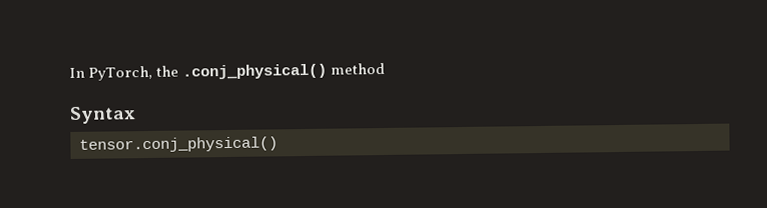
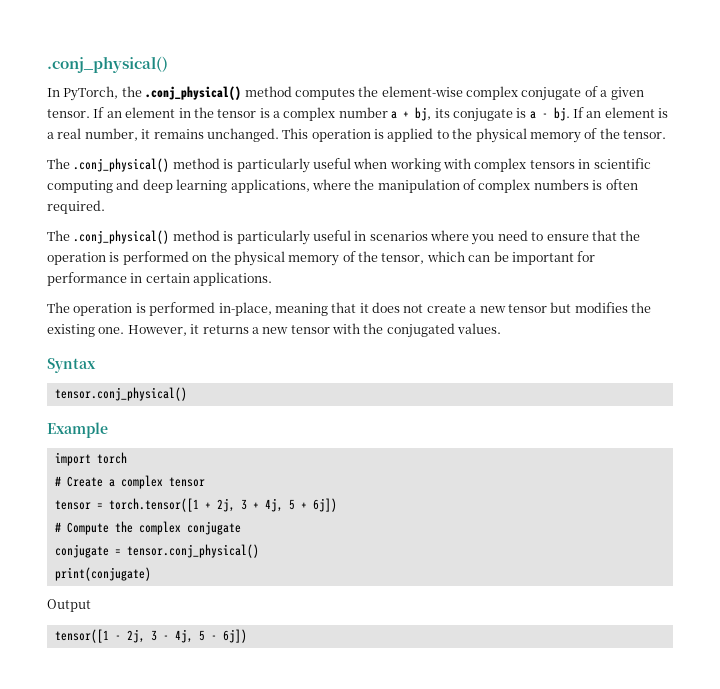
(69, 72) none -> [47,56,168,73] .conj_physical() //
[70,106,136,124] [79,136,278,153] // Syntax // tensor.conj_physical() -> [294,86,644,101] [47,107,669,122] [47,128,666,143] [47,158,651,173] [47,179,638,193] [47,200,105,214] [47,230,641,245] [47,251,596,266] [47,272,273,286] [47,302,651,316] [47,323,502,338] [47,358,96,373] [54,387,187,401] [47,422,108,438] [54,452,127,466] [54,475,205,489] [54,498,337,512] [54,521,241,535] [54,544,259,558] [54,567,151,581] [47,599,91,612] [54,629,247,643] computes the element-wise complex conjugate of a given tensor. If an element in the tensor is a complex number a + bj, its conjugate is a - bj. If an element is a real number, it remains unchanged. This operation is applied to the physical memory of the tensor. // The .conj_physical() method is particularly useful when working with complex tensors in scientific computing and deep learning applications, where the manipulation of complex numbers is often required. // The .conj_physical() method is particularly useful in scenarios where you need to ensure that the operation is performed on the physical memory of the tensor, which can be important for performance in certain applications. // The operation is performed in-place, meaning that it does not create a new tensor but modifies the existing one. However, it returns a new tensor with the conjugated values. // Syntax // tensor.conj_physical() // Example // import torch // # Create a complex tensor // tensor = torch.tensor([1 + 2j, 3 + 4j, 5 + 6j]) // # Compute the complex conjugate // conjugate = tensor.conj_physical() // print(conjugate) // Output // tensor([1 - 2j, 3 - 4j, 5 - 6j])

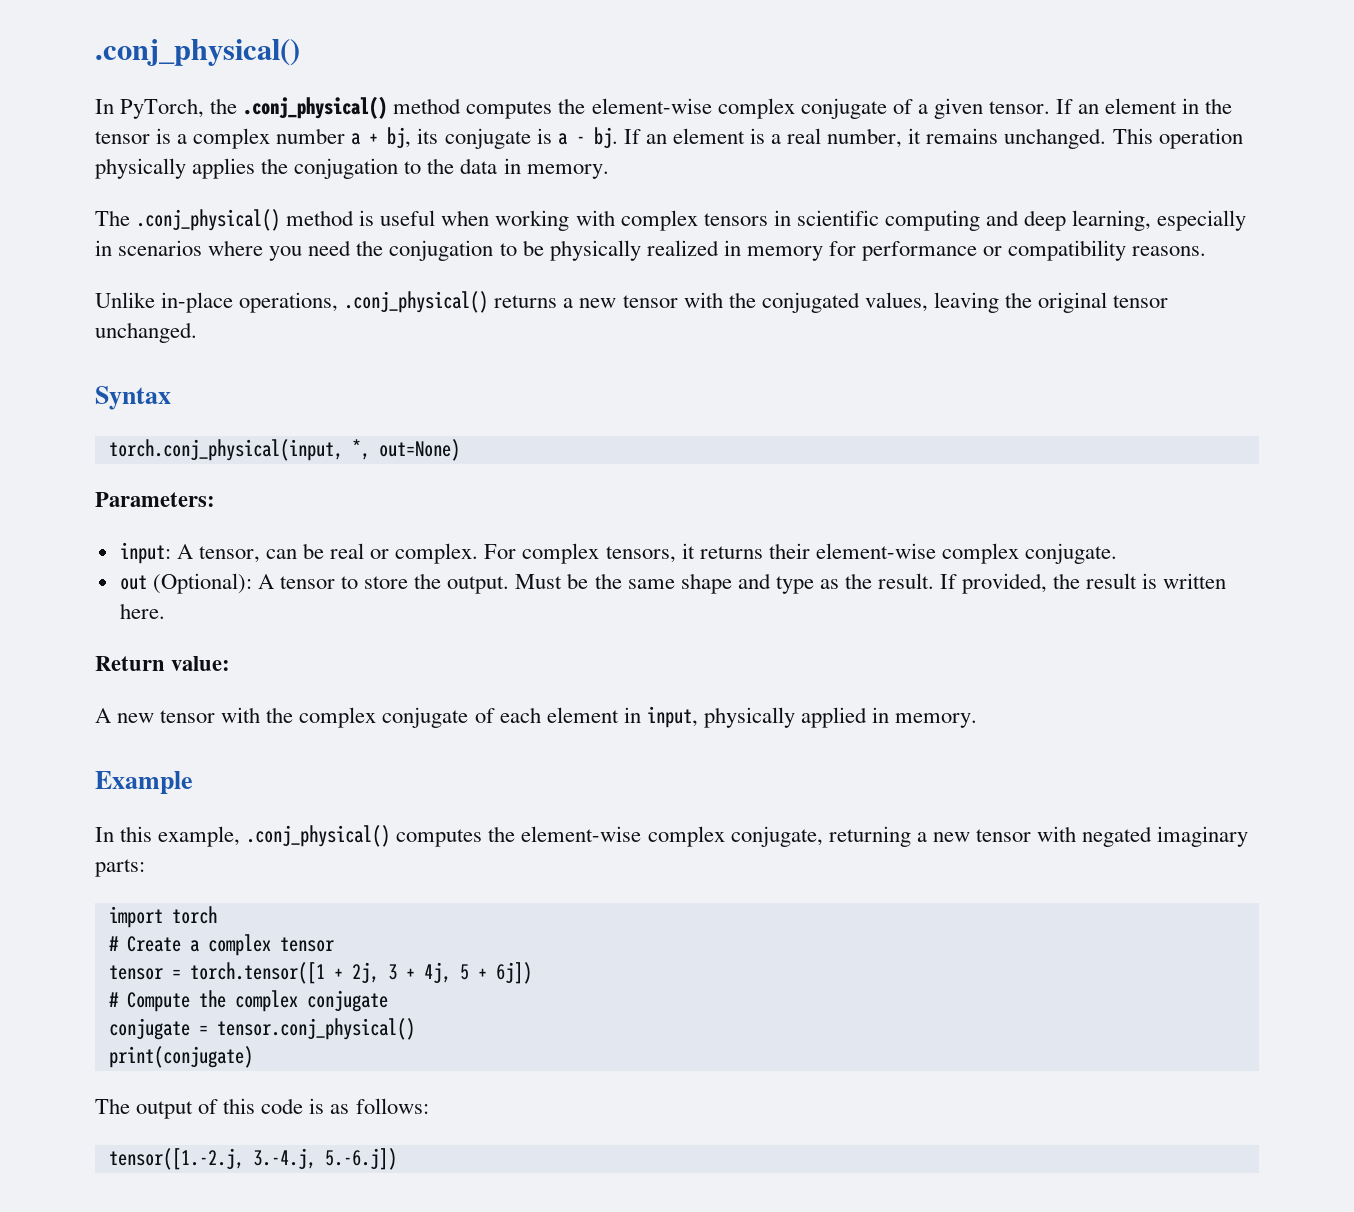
[374,128,666,143] [47,158,310,173] is applied to the physical memory of the tensor. // The .conj_physical() method is particularly -> [95,158,609,179] [95,209,375,231] physically applies the conjugation to the data in memory. // The .conj_physical() method is
[176,179,638,193] [47,200,105,214] [47,230,351,245] learning applications, where the manipulation of complex numbers is often required. // The .conj_physical() method is particularly useful -> [1072,210,1247,231] learning, especially
[531,230,641,241] [47,251,596,266] [47,272,273,286] [47,302,651,316] [47,324,200,337] to ensure that the operation is performed on the physical memory of the tensor, which can be important for performance in certain applications. // The operation is performed in-place, meaning that it does not create a new tensor but modifies the existing one. However, it -> [356,240,1207,261] [95,291,489,313] the conjugation to be physically realized in memory for performance or compatibility reasons. // Unlike in-place operations, .conj_physical()
[457,323,502,334] [47,358,96,373] [54,387,187,401] [47,422,108,438] values. // Syntax // tensor.conj_physical() // Example -> [864,292,1169,313] [95,322,197,343] [95,386,171,410] [108,439,460,461] [95,492,215,507] [119,542,1117,564] [119,573,1227,594] [119,603,165,619] [95,656,231,671] [95,706,978,728] [95,771,193,794] [95,825,1249,847] [95,859,145,877] values, leaving the original tensor unchanged. // Syntax // torch.conj_physical(input, *, out=None) // Parameters: // input: A tensor, can be real or complex. For complex tensors, it returns their element-wise complex conjugate. // out (Optional): A tensor to store the output. Must be the same shape and type as the result. If provided, the result is written here. // Return value: // A new tensor with the complex conjugate of each element in input, physically applied in memory. // Example // In this example, .conj_physical() computes the element-wise complex conjugate, returning a new tensor with negated imaginary parts:
[47,599,91,612] [54,629,247,643] Output // tensor([1 - 2j, 3 - 4j, 5 - 6j]) -> [95,1098,429,1119] [108,1148,397,1170] The output of this code is as follows: // tensor([1.-2.j, 3.-4.j, 5.-6.j])

